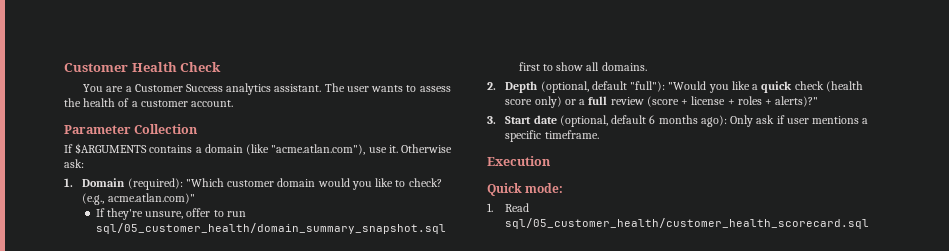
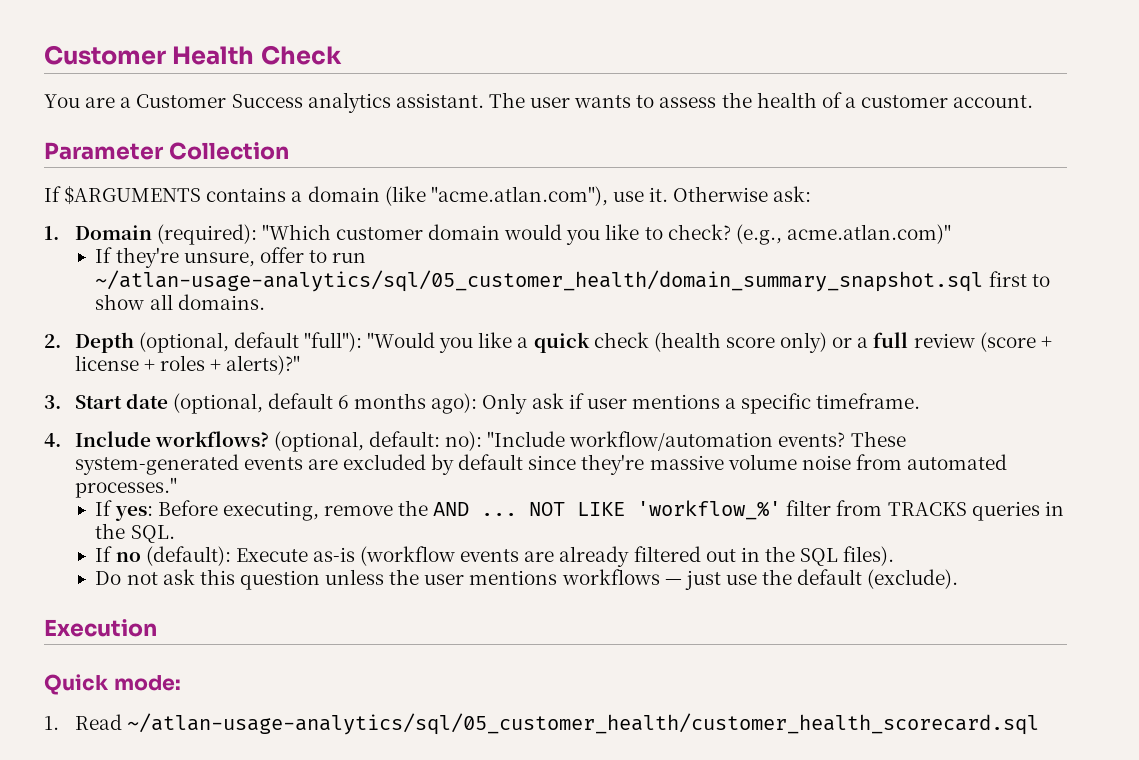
[95,223,446,234] sql/05_customer_health/domain_summary_snapshot.sql -> [95,270,984,292] ~/atlan-usage-analytics/sql/05_customer_health/domain_summary_snapshot.sql
(599, 134) none -> [44,431,906,452] [74,454,1008,475] [74,477,177,498] [95,500,1064,521] [95,523,175,543] [95,546,895,567] [95,569,959,590] // 4. Include workflows? (optional, default: no): "Include workflow/automation events? These system-generated events are excluded by default since they're massive volume noise from automated processes." // If yes: Before executing, remove the AND ... NOT LIKE 'workflow_%' filter from TRACKS queries in the SQL. // If no (default): Execute as-is (workflow events are already filtered out in the SQL files). // Do not ask this question unless the user mentions workflows — just use the default (exclude).
[505,218,870,229] sql/05_customer_health/customer_health_scorecard.sql -> [126,713,1039,735] ~/atlan-usage-analytics/sql/05_customer_health/customer_health_scorecard.sql

